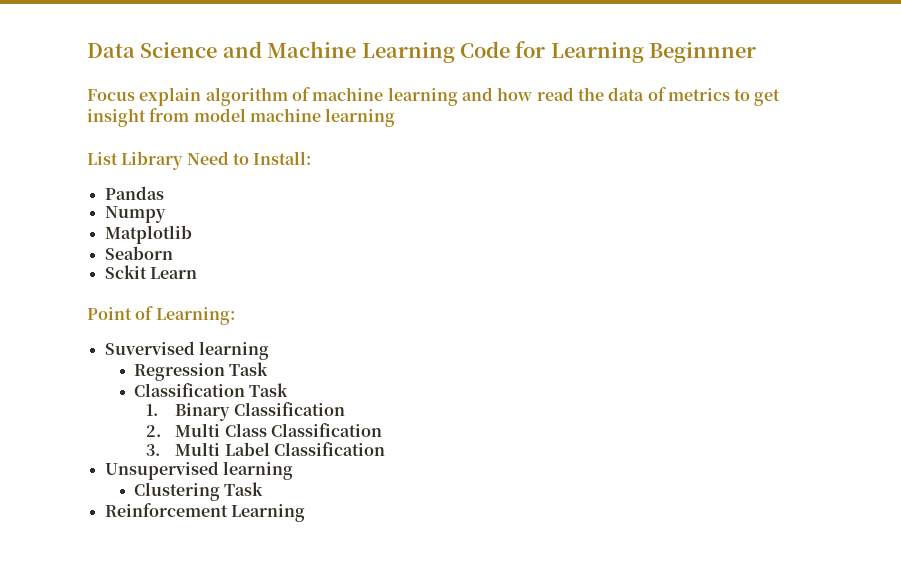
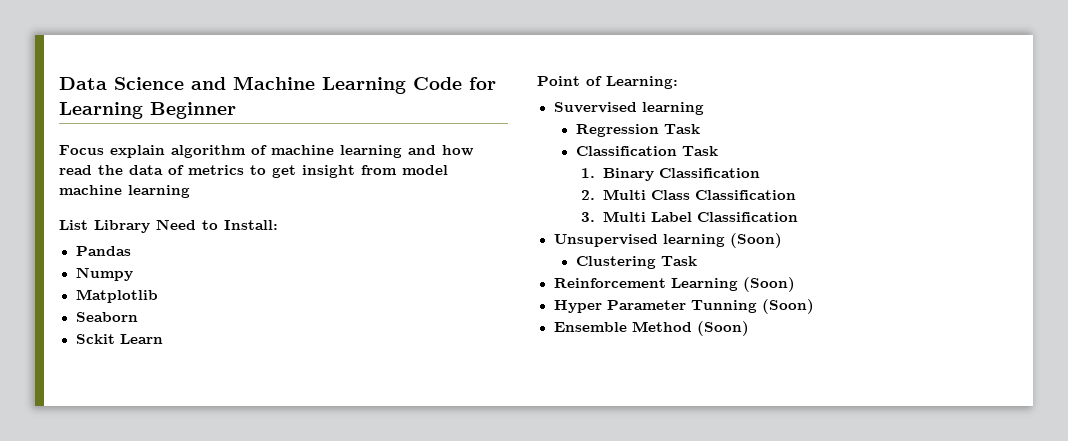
[649,42,757,63] Beginnner -> [150,102,236,119] Beginner
(293, 470) none -> [729,233,782,248] (Soon)
(305, 513) none -> [742,277,795,292] [553,299,814,314] [553,321,749,336] (Soon) // Hyper Parameter Tunning (Soon) // Ensemble Method (Soon)

